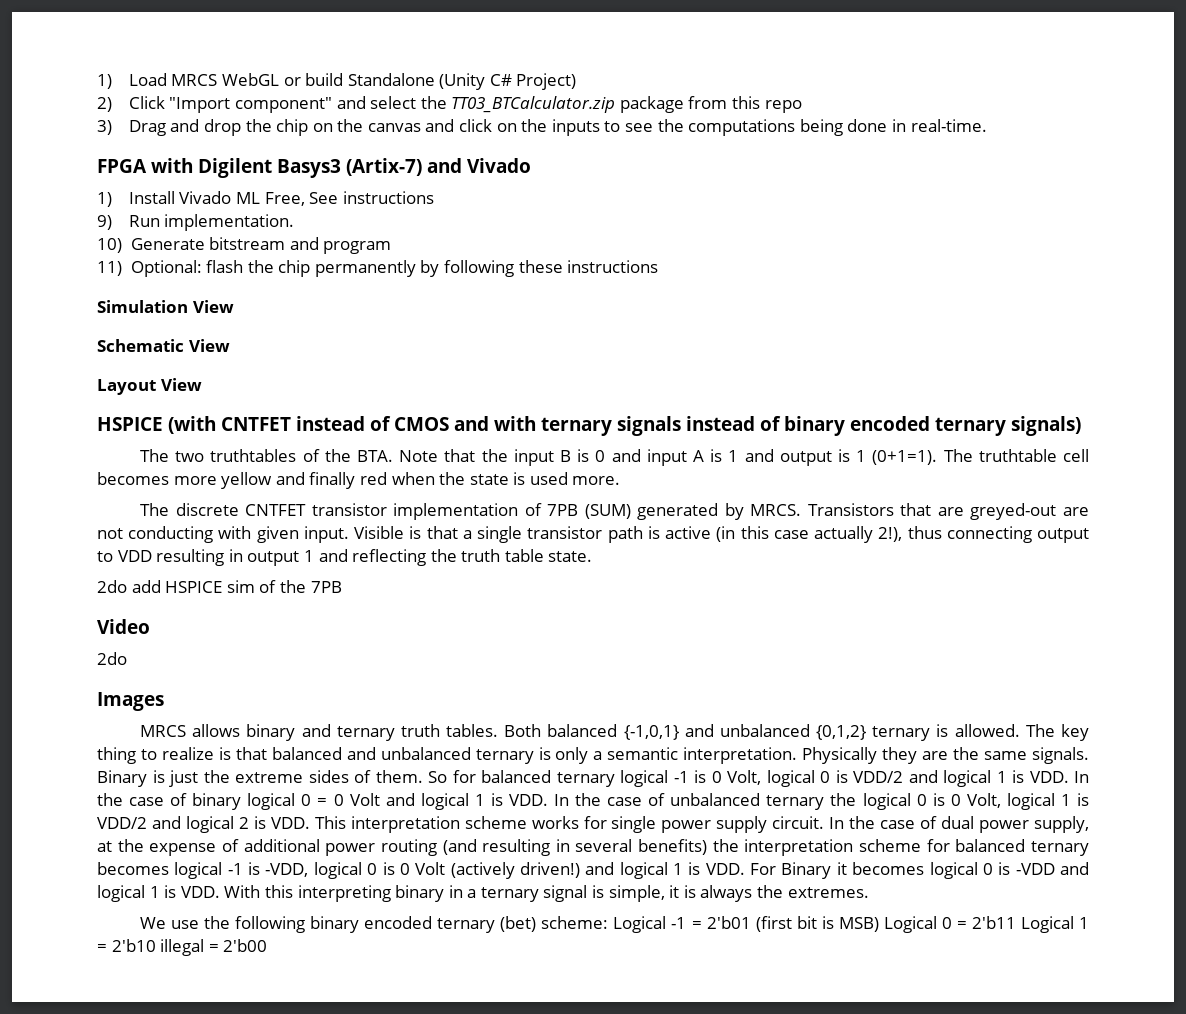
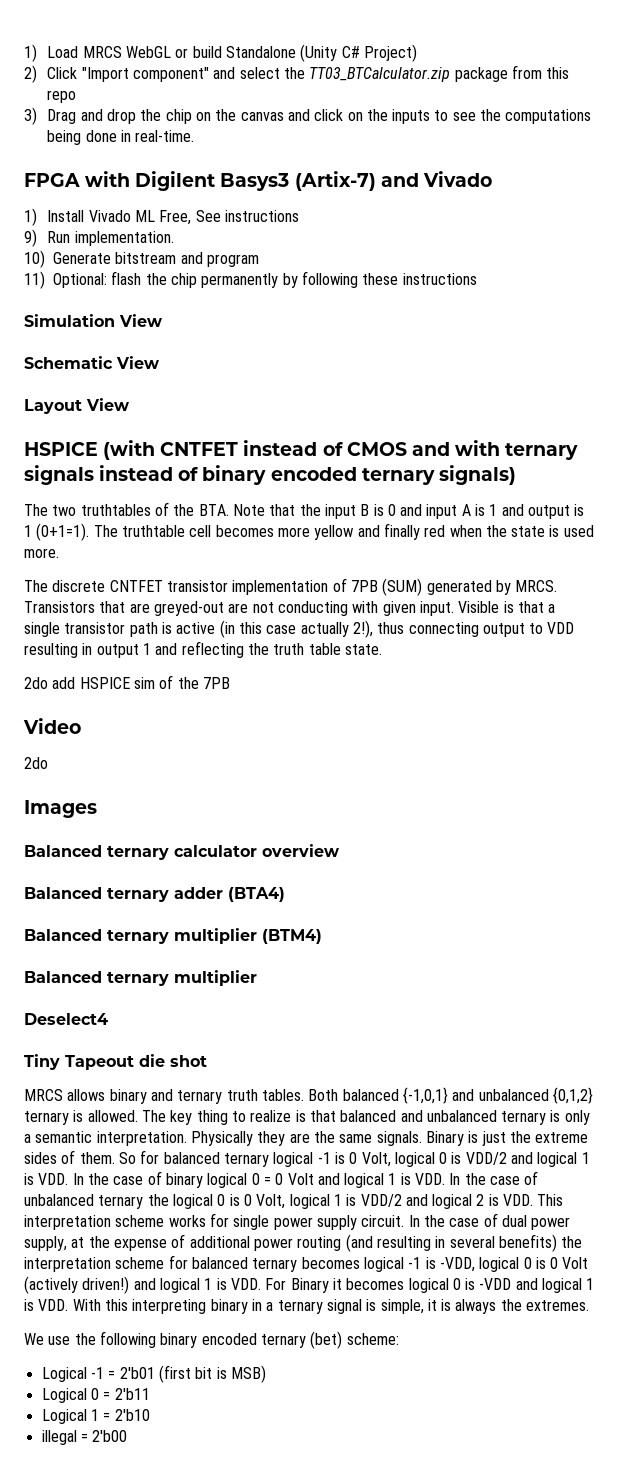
(164, 701) none -> [24,844,339,860] [24,887,285,902] [24,928,322,944] [24,970,257,986] [24,1013,108,1025] [24,1054,207,1070] // Balanced ternary calculator overview // Balanced ternary adder (BTA4) // Balanced ternary multiplier (BTM4) // Balanced ternary multiplier // Deselect4 // Tiny Tapeout die shot
(609, 922) none -> (399, 1339) //
(879, 924) none -> (266, 1374) //
(1016, 922) none -> (150, 1394) //
(156, 945) none -> (150, 1415) //

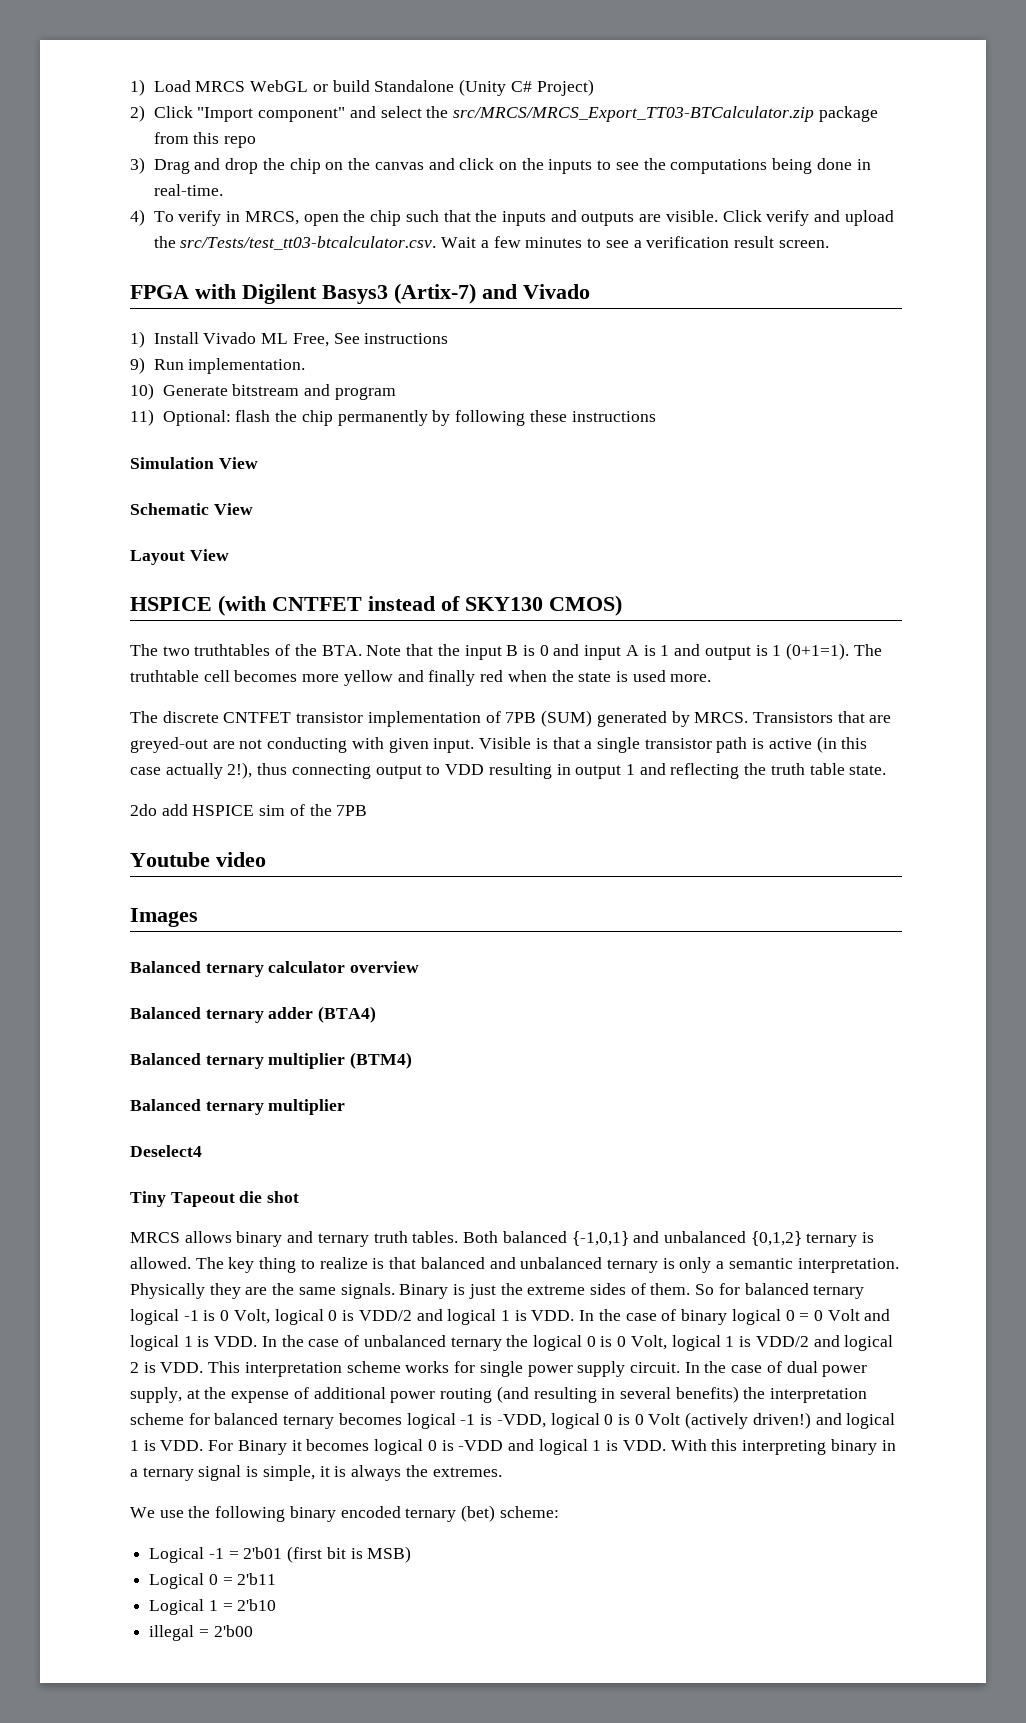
[309,67,451,82] TT03_BTCalculator.zip -> [453,106,815,122] src/MRCS/MRCS_Export_TT03-BTCalculator.zip
(195, 136) none -> [130,209,894,226] [153,236,829,250] // 4) To verify in MRCS, open the chip such that the inputs and outputs are visible. Click verify and upload the src/Tests/test_tt03-btcalculator.csv. Wait a few minutes to see a verification result screen.
[346,440,579,460] [24,465,516,485] CMOS and with ternary signals instead of binary encoded ternary signals) -> [465,595,622,616] SKY130 CMOS)
[23,718,81,734] [24,757,48,769] Video // 2do -> [130,852,266,867] Youtube video

